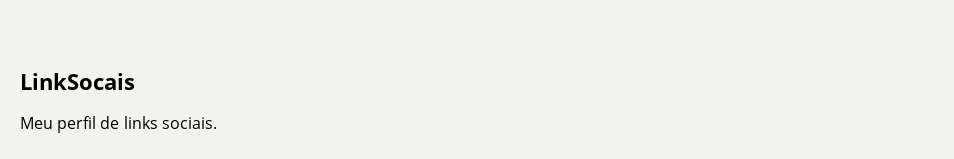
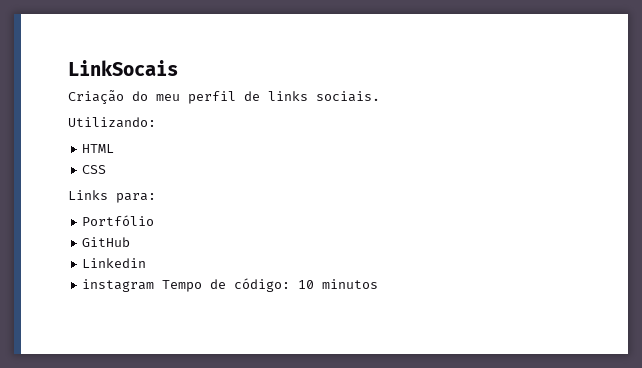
[20,117,53,129] Meu -> [68,90,180,104] Criação do meu
(217, 123) none -> [68,117,156,128] [82,144,115,153] [82,165,107,174] [68,190,156,203] [82,215,155,226] [82,237,131,247] [82,258,147,268] [82,278,379,292] // Utilizando: // HTML // CSS // Links para: // Portfólio // GitHub // Linkedin // instagram Tempo de código: 10 minutos

